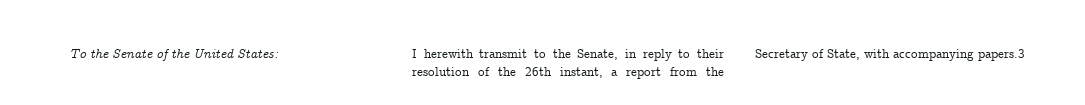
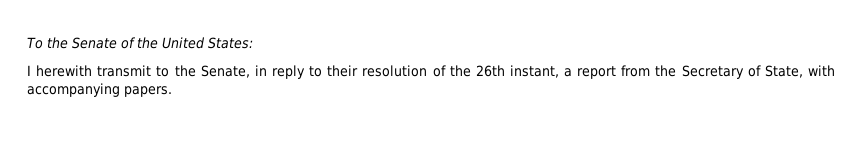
[978,49,1025,61] papers.3 -> [124,86,172,97] papers.

